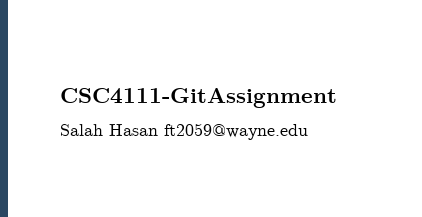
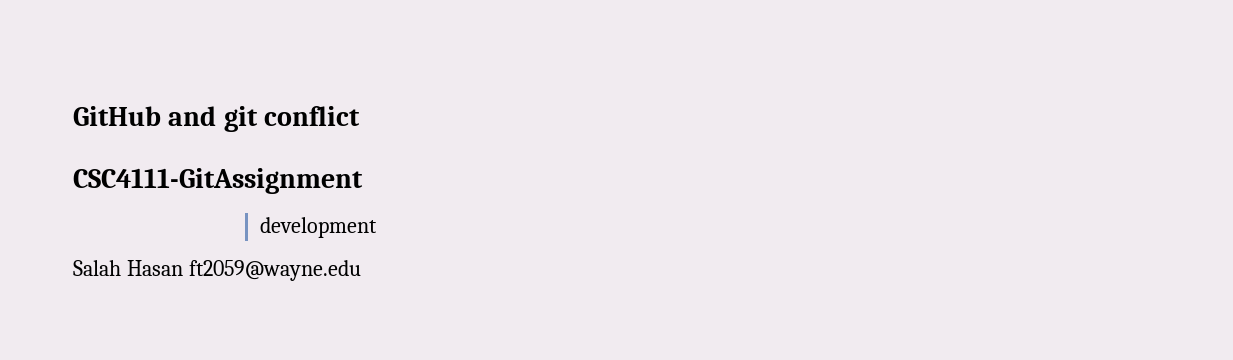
(60, 98) none -> [73,106,361,132] GitHub and git conflict //
(337, 98) none -> [260,217,378,238] // development

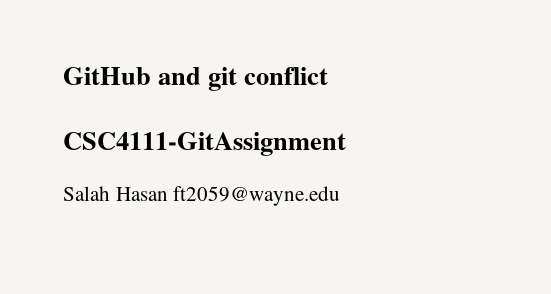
[260,217,378,238] // development -> (346, 144) none

